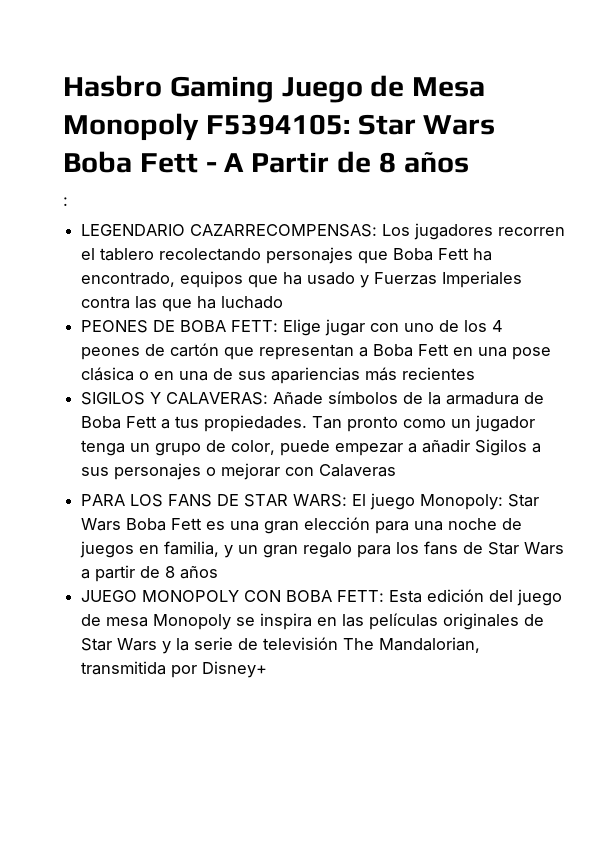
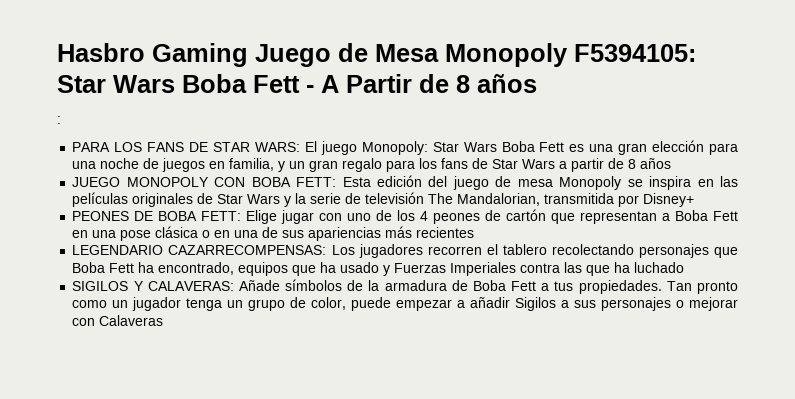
[81,223,566,240] [81,247,493,264] [81,271,523,288] [81,296,284,312] [81,319,504,336] [81,343,552,360] [81,367,476,384] [81,391,545,405] [81,415,536,432] [81,439,542,456] [81,463,397,480] // LEGENDARIO CAZARRECOMPENSAS: Los jugadores recorren el tablero recolectando personajes que Boba Fett ha encontrado, equipos que ha usado y Fuerzas Imperiales contra las que ha luchado // PEONES DE BOBA FETT: Elige jugar con uno de los 4 peones de cartón que representan a Boba Fett en una pose clásica o en una de sus apariencias más recientes // SIGILOS Y CALAVERAS: Añade símbolos de la armadura de Boba Fett a tus propiedades. Tan pronto como un jugador tenga un grupo de color, puede empezar a añadir Sigilos a sus personajes o mejorar con Calaveras -> (61, 120) none
(268, 669) none -> [72,209,738,224] [72,226,475,241] [72,244,739,258] [72,262,685,276] [72,279,738,294] [72,297,739,311] [72,315,164,326] // PEONES DE BOBA FETT: Elige jugar con uno de los 4 peones de cartón que representan a Boba Fett en una pose clásica o en una de sus apariencias más recientes // LEGENDARIO CAZARRECOMPENSAS: Los jugadores recorren el tablero recolectando personajes que Boba Fett ha encontrado, equipos que ha usado y Fuerzas Imperiales contra las que ha luchado // SIGILOS Y CALAVERAS: Añade símbolos de la armadura de Boba Fett a tus propiedades. Tan pronto como un jugador tenga un grupo de color, puede empezar a añadir Sigilos a sus personajes o mejorar con Calaveras

